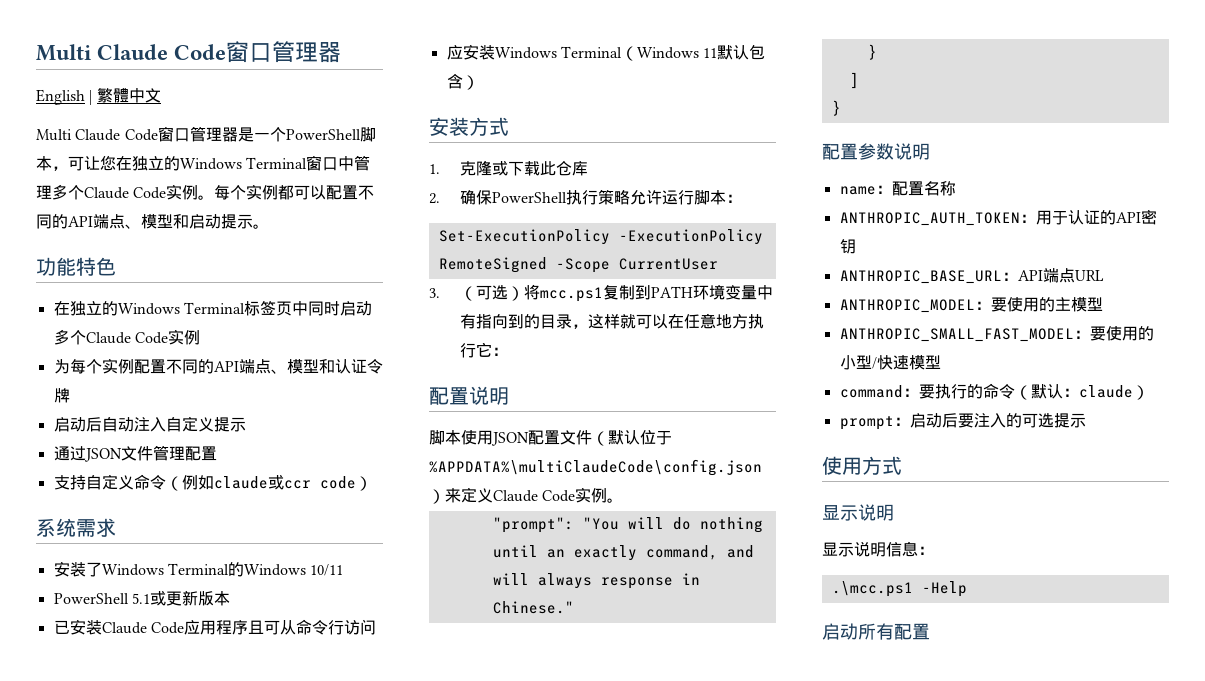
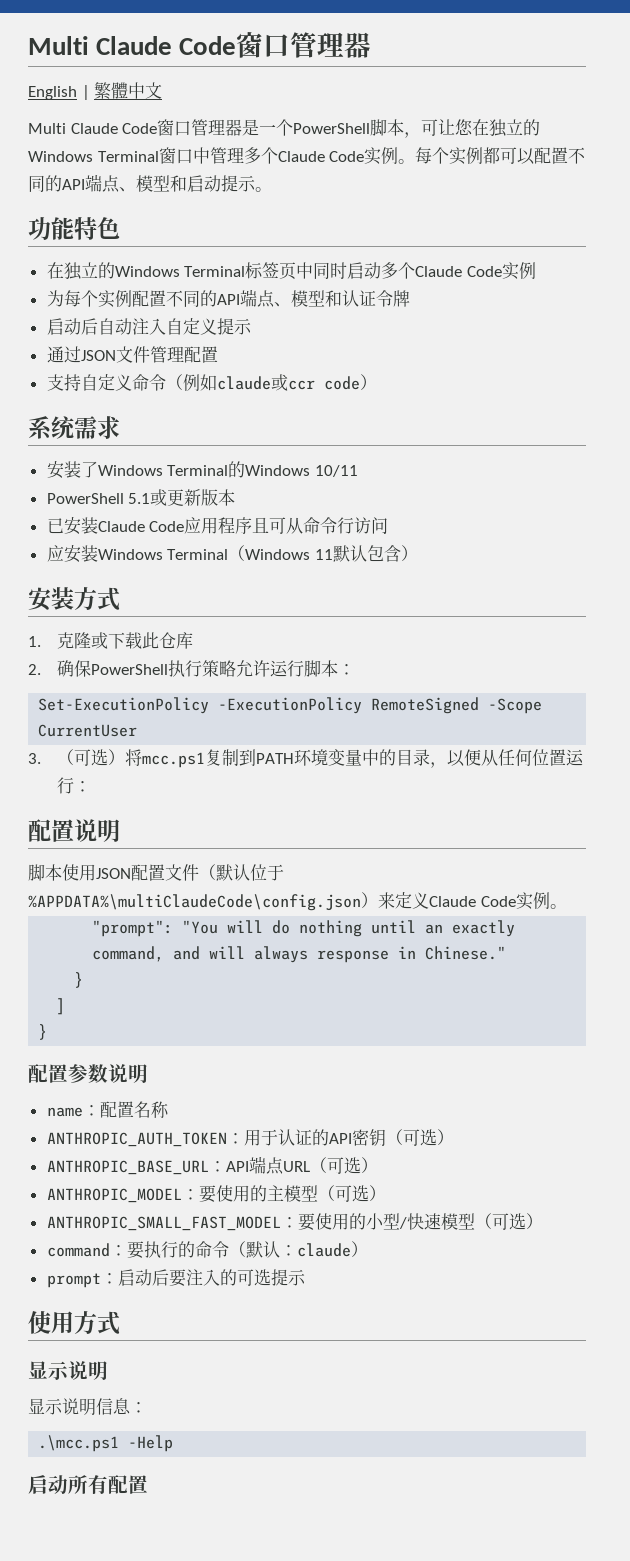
[459,313,764,329] [459,342,492,358] 有指向到的目录，这样就可以在任意地方执行它 -> [378,749,584,768] [56,777,74,794] 的目录，以便从任何位置运行
(856, 246) none -> [385,1129,454,1146] （可选）
(1104, 275) none -> [309,1157,378,1174] （可选）
(1103, 304) none -> [317,1185,386,1202] （可选）
(941, 362) none -> [474,1213,543,1230] （可选）

